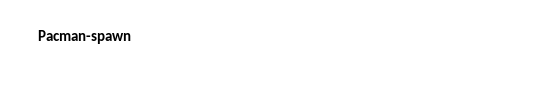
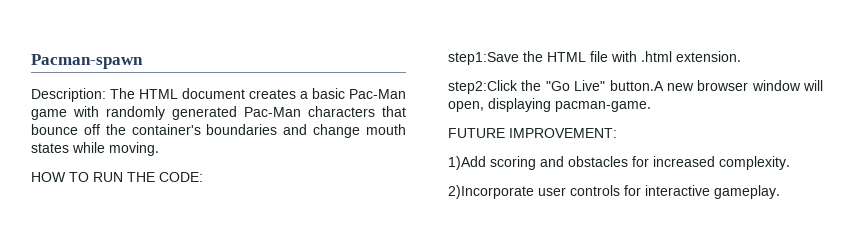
(131, 37) none -> [31,88,406,102] [31,106,406,120] [31,124,406,138] [31,142,159,156] [31,172,203,182] [448,51,741,65] [448,80,823,94] [448,98,651,112] [448,128,617,138] [448,156,790,170] [448,185,780,199] // Description: The HTML document creates a basic Pac-Man game with randomly generated Pac-Man characters that bounce off the container's boundaries and change mouth states while moving. // HOW TO RUN THE CODE: // step1:Save the HTML file with .html extension. // step2:Click the "Go Live" button.A new browser window will open, displaying pacman-game. // FUTURE IMPROVEMENT: // 1)Add scoring and obstacles for increased complexity. // 2)Incorporate user controls for interactive gameplay.

